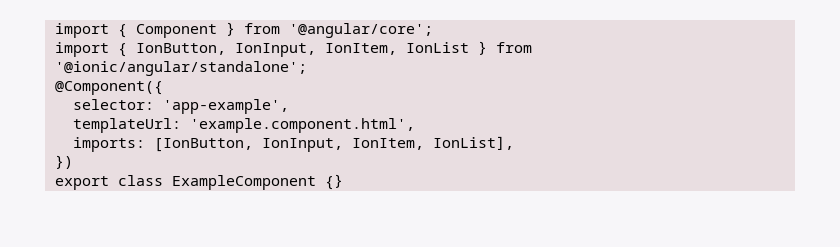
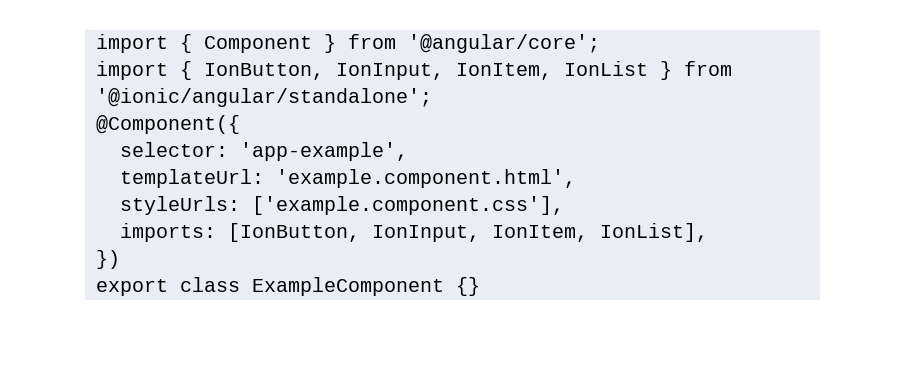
(415, 125) none -> [120,196,565,215] // styleUrls: ['example.component.css'],

